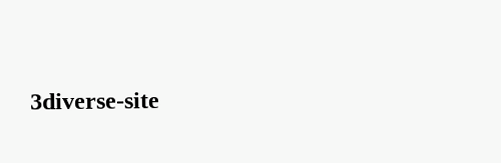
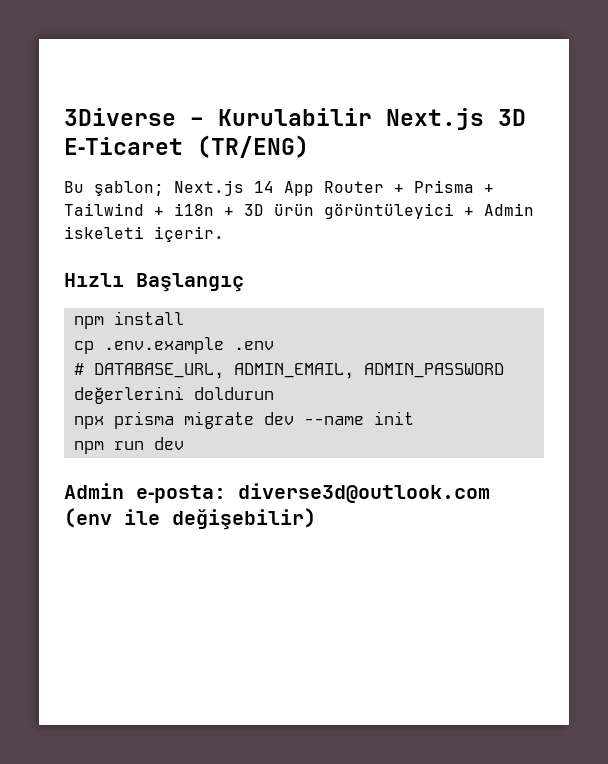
[30,92,160,110] 3diverse-site -> [64,108,526,130] [64,135,309,158] [64,180,494,196] [64,203,534,219] [64,226,224,242] [64,273,244,292] [73,311,184,329] [73,337,274,354] [73,363,504,379] [73,386,274,404] [73,411,414,429] [73,437,184,454] [64,483,490,503] [64,508,316,530] 3Diverse – Kurulabilir Next.js 3D E‑Ticaret (TR/ENG) // Bu şablon; Next.js 14 App Router + Prisma + Tailwind + i18n + 3D ürün görüntüleyici + Admin iskeleti içerir. // Hızlı Başlangıç // npm install // cp .env.example .env // # DATABASE_URL, ADMIN_EMAIL, ADMIN_PASSWORD değerlerini doldurun // npx prisma migrate dev --name init // npm run dev // Admin e‑posta: diverse3d@outlook.com (env ile değişebilir)

